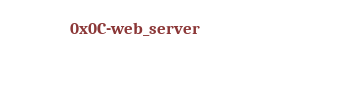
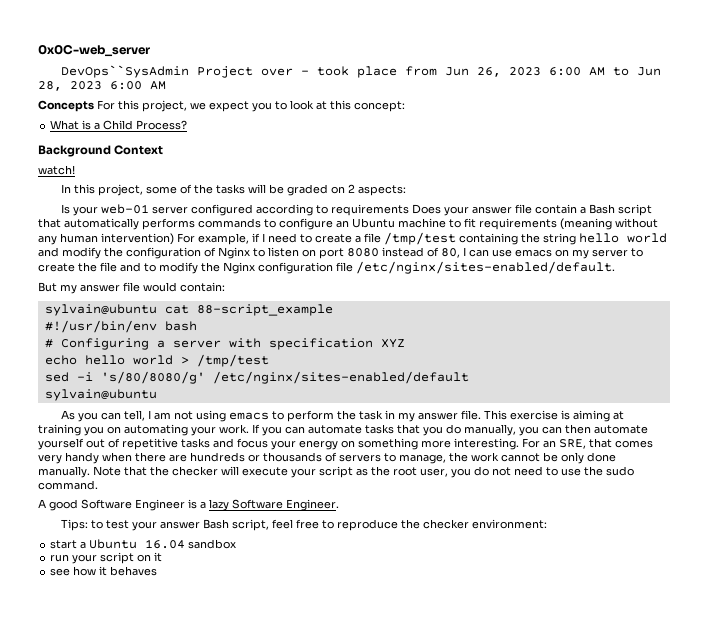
(200, 29) none -> [61,65,662,78] [38,81,166,91] [38,100,405,112] [50,120,188,130] [38,145,164,157] [38,165,75,175] [61,184,407,196] [61,204,653,216] [38,218,658,230] [38,232,667,245] [38,247,643,259] [38,261,615,274] [38,282,225,294] [44,304,333,316] [44,320,197,333] [44,338,405,350] [44,354,269,367] [44,371,469,384] [44,389,157,401] [61,410,625,422] [38,424,648,436] [38,438,653,450] [38,452,616,464] [38,466,634,478] [38,480,98,490] [38,499,339,511] [61,519,548,531] [50,539,237,549] [50,552,163,564] [50,566,158,576] // DevOps``SysAdmin Project over - took place from Jun 26, 2023 6:00 AM to Jun 28, 2023 6:00 AM // Concepts For this project, we expect you to look at this concept: // What is a Child Process? // Background Context // watch! // In this project, some of the tasks will be graded on 2 aspects: // Is your web-01 server configured according to requirements Does your answer file contain a Bash script that automatically performs commands to configure an Ubuntu machine to fit requirements (meaning without any human intervention) For example, if I need to create a file /tmp/test containing the string hello world and modify the configuration of Nginx to listen on port 8080 instead of 80, I can use emacs on my server to create the file and to modify the Nginx configuration file /etc/nginx/sites-enabled/default. // But my answer file would contain: // sylvain@ubuntu cat 88-script_example // #!/usr/bin/env bash // # Configuring a server with specification XYZ // echo hello world > /tmp/test // sed -i 's/80/8080/g' /etc/nginx/sites-enabled/default // sylvain@ubuntu // As you can tell, I am not using emacs to perform the task in my answer file. This exercise is aiming at training you on automating your work. If you can automate tasks that you do manually, you can then automate yourself out of repetitive tasks and focus your energy on something more interesting. For an SRE, that comes very handy when there are hundreds or thousands of servers to manage, the work cannot be only done manually. Note that the checker will execute your script as the root user, you do not need to use the sudo command. // A good Software Engineer is a lazy Software Engineer. // Tips: to test your answer Bash script, feel free to reproduce the checker environment: // start a Ubuntu 16.04 sandbox // run your script on it // see how it behaves

